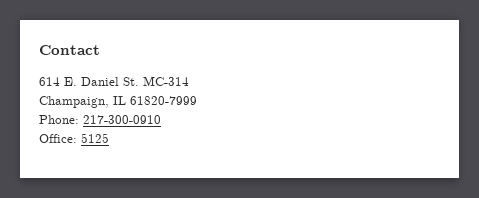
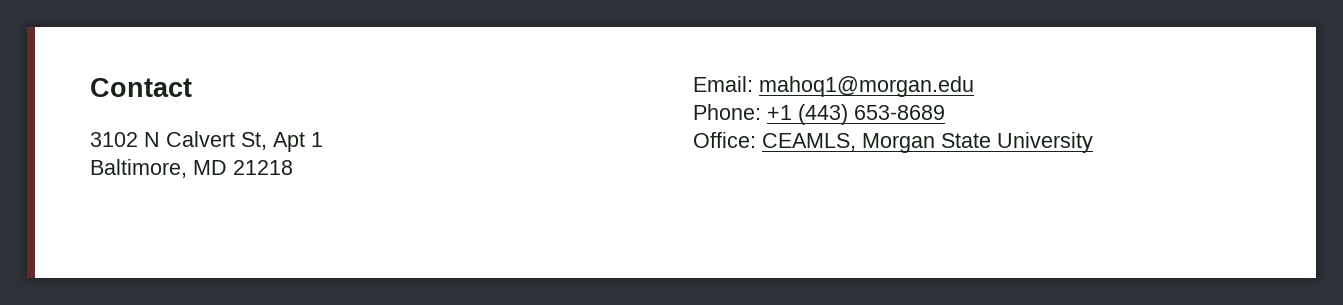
[39,76,189,86] [39,96,197,108] [39,115,161,124] [39,133,109,143] 614 E. Daniel St. MC-314 // Champaign, IL 61820-7999 // Phone: 217-300-0910 // Office: 5125 -> [90,131,323,152] [90,159,293,178] [693,76,974,97] [693,104,945,125] [693,132,1093,153] 3102 N Calvert St, Apt 1 // Baltimore, MD 21218 // Email: mahoq1@morgan.edu // Phone: +1 (443) 653-8689 // Office: CEAMLS, Morgan State University

